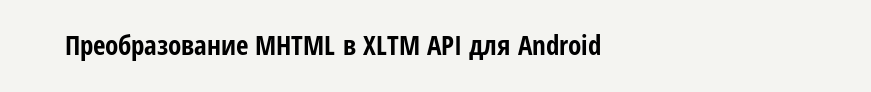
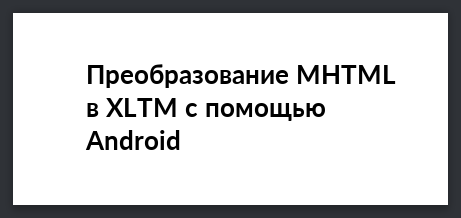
[427,36,511,60] API для -> [185,103,327,121] с помощью

